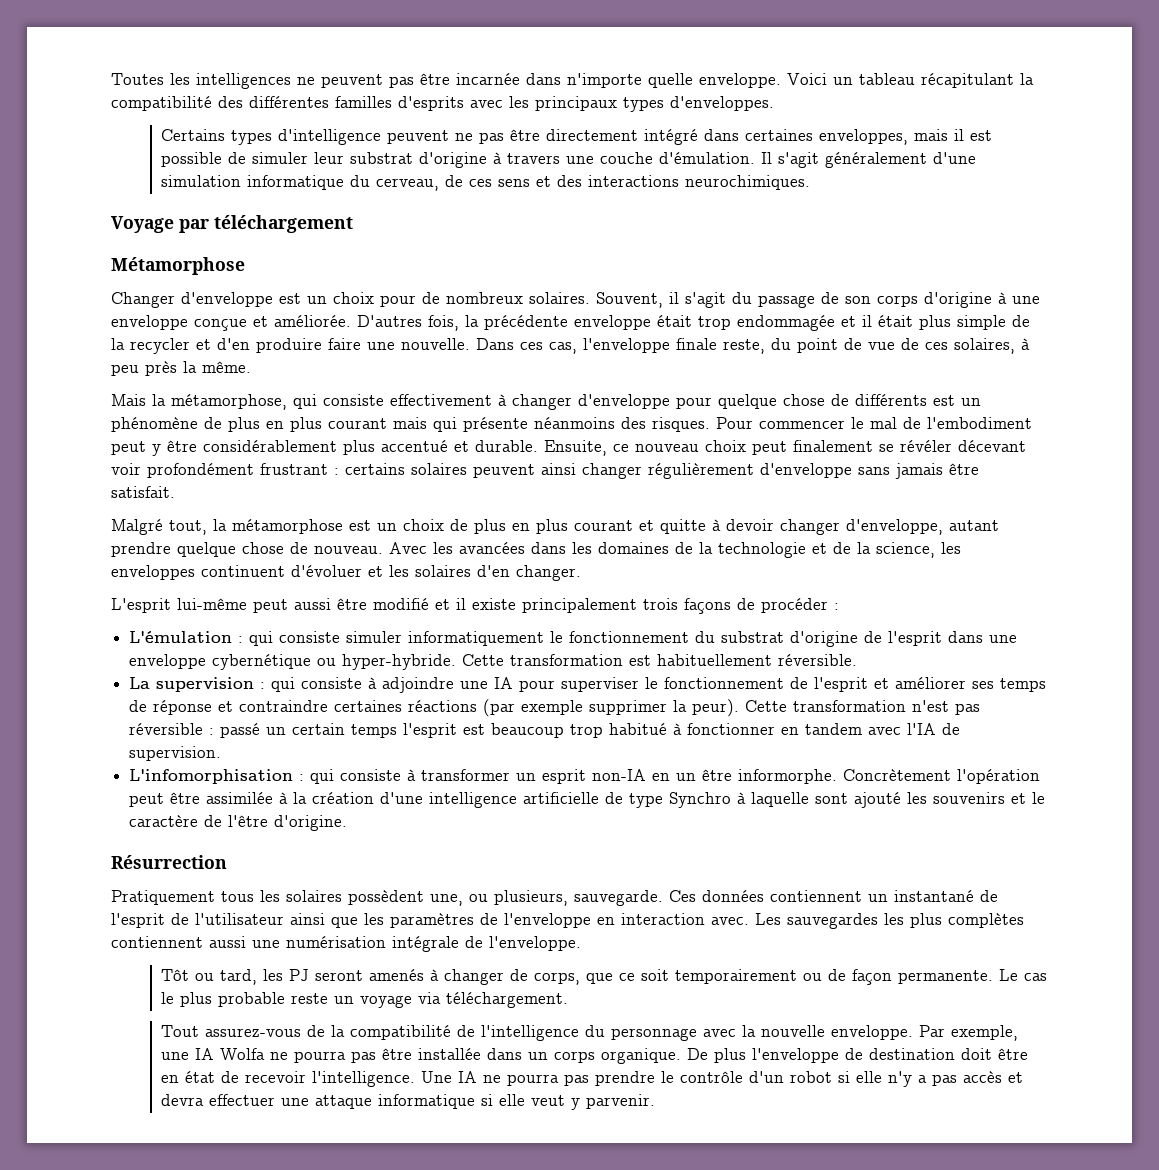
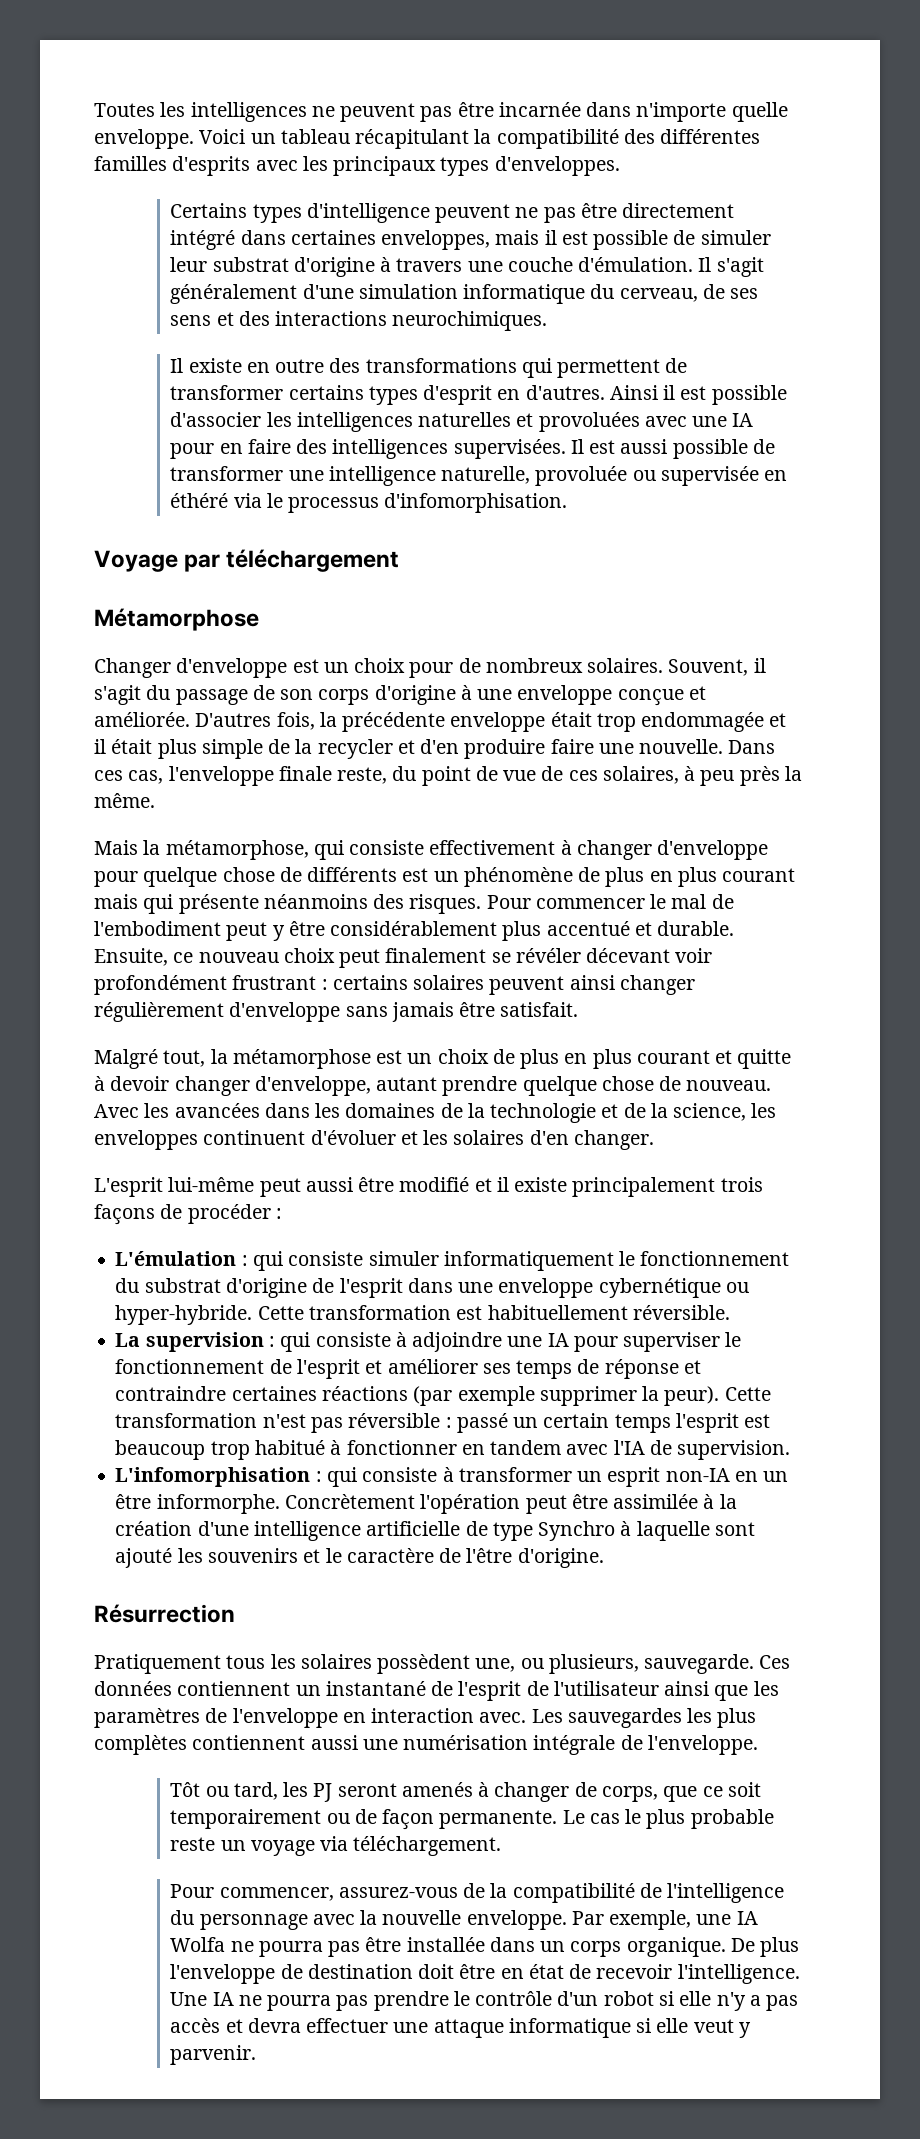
[469,179,493,187] ces -> [730,288,759,299] ses
(811, 182) none -> [170,358,688,378] [170,385,787,405] [170,412,754,432] [170,439,775,459] [170,466,788,486] [170,493,568,513] // Il existe en outre des transformations qui permettent de transformer certains types d'esprit en d'autres. Ainsi il est possible d'associer les intelligences naturelles et provoluées avec une IA pour en faire des intelligences supervisées. Il est aussi possible de transformer une intelligence naturelle, provoluée ou supervisée en éthéré via le processus d'infomorphisation.
[161,1025,200,1037] Tout -> [170,1884,334,1901] Pour commencer,

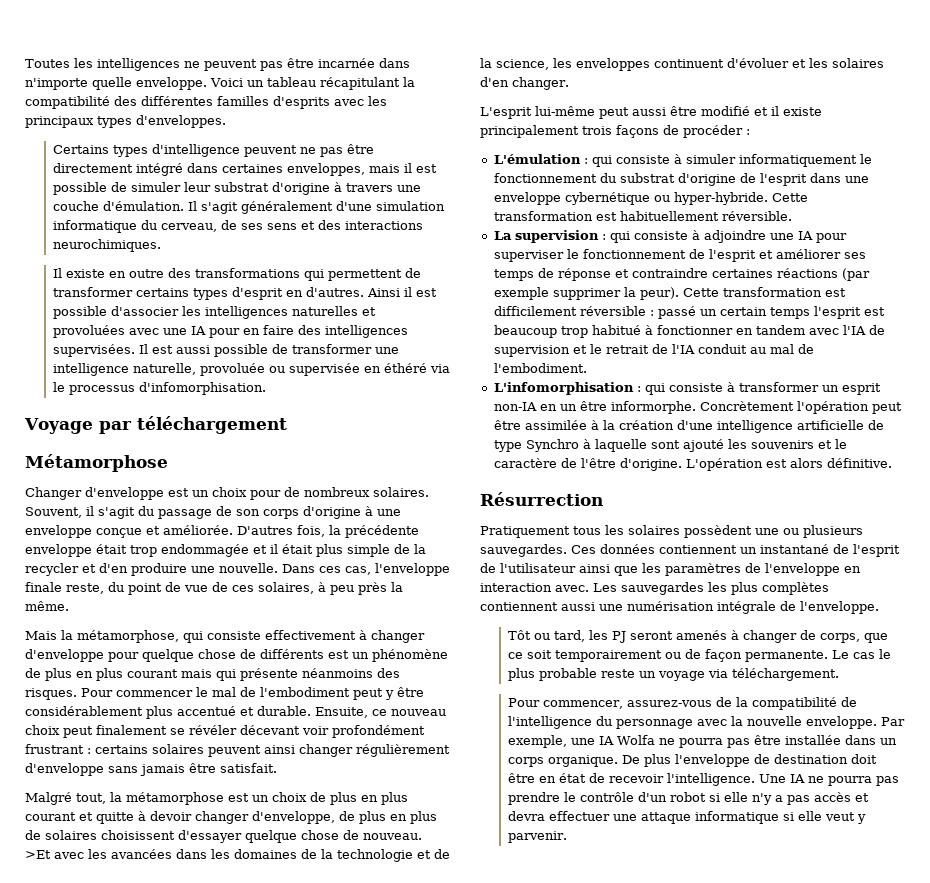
[550,739,594,754] faire -> (187, 569) none
[376,1076,518,1096] autant prendre -> [339,811,437,824] [25,830,242,843] de plus en plus de solaires choisissent d'essayer
[94,1104,139,1118] Avec -> [25,850,84,859] >Et avec
(364, 1258) none -> [673,154,682,164] à
[262,1414,343,1433] n'est pas -> [824,288,846,297] [493,306,577,316] est difficilement
[677,1440,791,1460] supervision. -> [493,344,814,357] [493,363,587,373] supervision et le retrait de l'IA conduit au mal de l'embodiment.
(604, 1558) none -> [685,458,892,471] L'opération est alors définitive.
[475,1654,755,1674] une, ou plusieurs, sauvegarde. -> [755,525,863,538] [480,544,567,557] une ou plusieurs sauvegardes.

